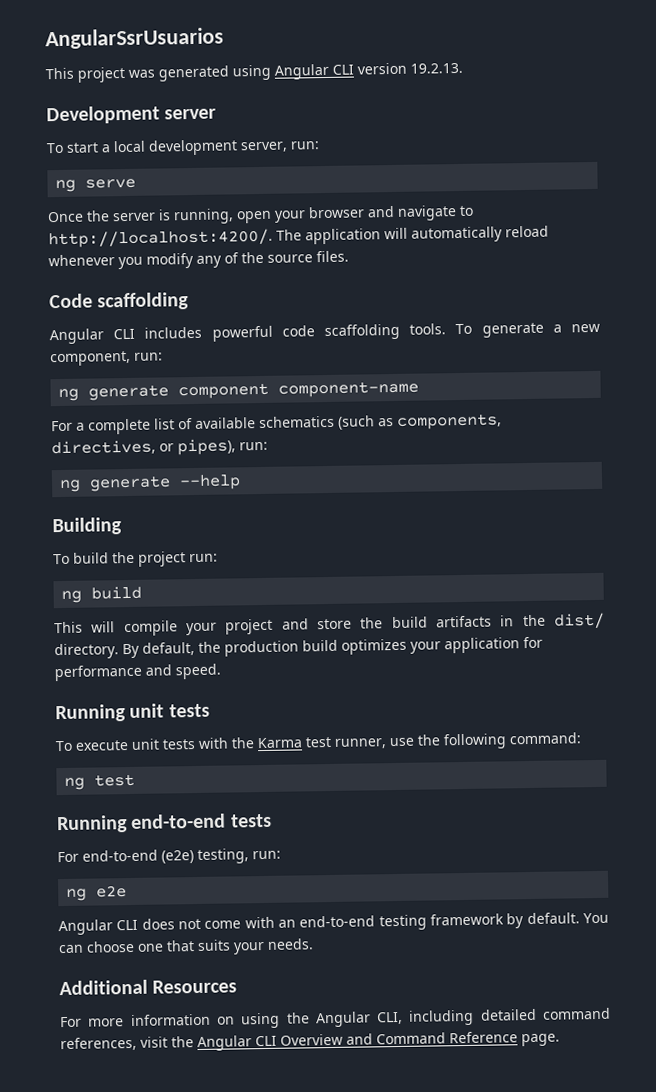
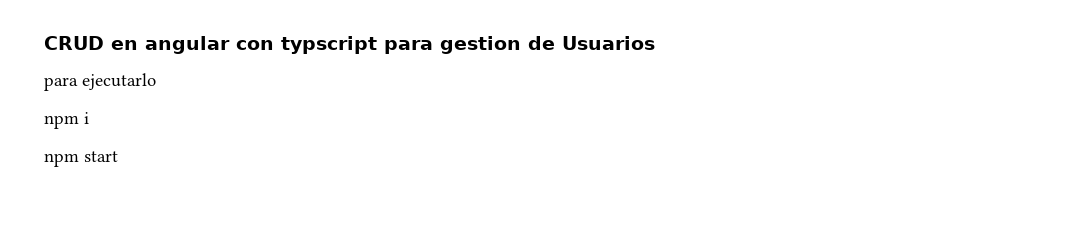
[45,27,224,50] [45,62,463,83] [46,105,217,125] [46,139,320,156] [55,178,137,193] [47,205,474,225] [48,225,549,249] [48,250,349,270] [49,292,190,311] [49,322,600,345] [50,350,163,367] [58,380,420,402] [51,413,502,435] [51,438,268,456] [59,474,242,493] [52,517,122,536] [53,551,218,567] [61,585,143,604] [54,612,605,637] [54,636,543,660] [54,663,221,682] [55,703,210,723] [55,732,581,752] [64,773,136,790] [57,813,272,834] [57,848,281,864] [66,885,128,901] [58,912,609,936] [58,938,314,955] [59,979,238,996] [60,1007,612,1029] [60,1031,560,1052] AngularSsrUsuarios // This project was generated using Angular CLI version 19.2.13. // Development server // To start a local development server, run: // ng serve // Once the server is running, open your browser and navigate to http://localhost:4200/. The application will automatically reload whenever you modify any of the source files. // Code scaffolding // Angular CLI includes powerful code scaffolding tools. To generate a new component, run: // ng generate component component-name // For a complete list of available schematics (such as components, directives, or pipes), run: // ng generate --help // Building // To build the project run: // ng build // This will compile your project and store the build artifacts in the dist/ directory. By default, the production build optimizes your application for performance and speed. // Running unit tests // To execute unit tests with the Karma test runner, use the following command: // ng test // Running end-to-end tests // For end-to-end (e2e) testing, run: // ng e2e // Angular CLI does not come with an end-to-end testing framework by default. You can choose one that suits your needs. // Additional Resources // For more information on using the Angular CLI, including detailed command references, visit the Angular CLI Overview and Command Reference page. -> [44,36,655,54] [44,73,156,91] [44,112,89,129] [44,151,118,167] CRUD en angular con typscript para gestion de Usuarios // para ejecutarlo // npm i // npm start

